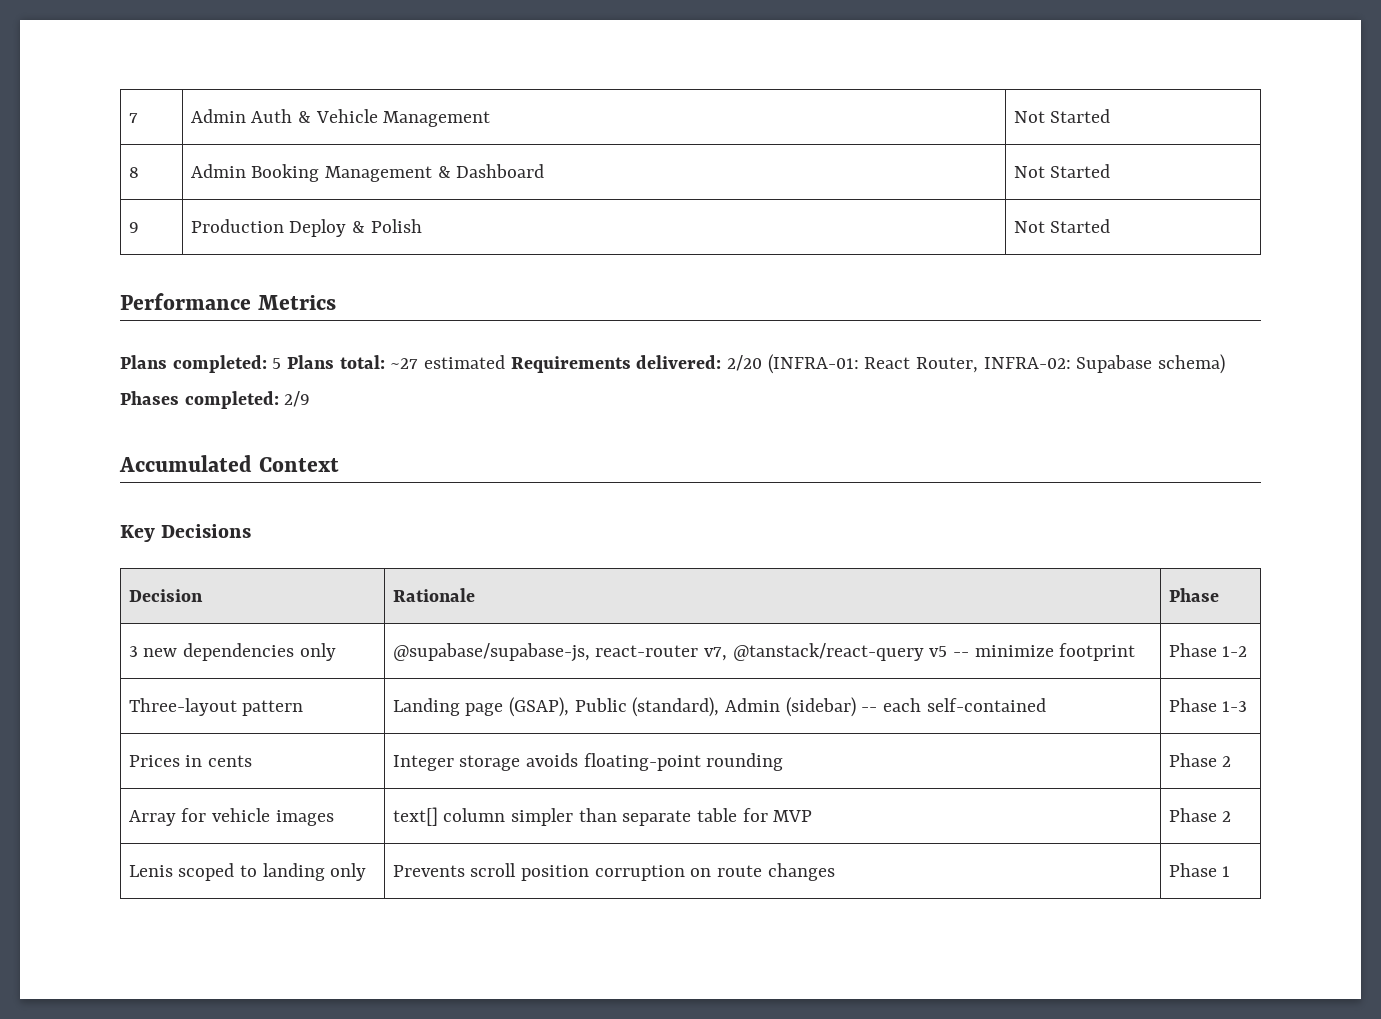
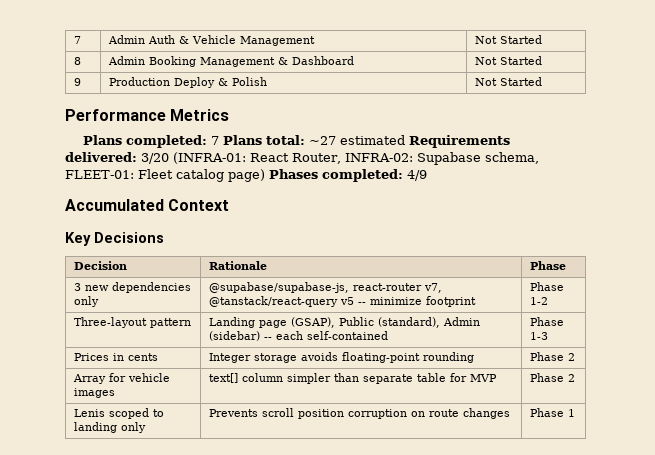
[272,358,282,369] 5 -> [211,136,220,145] 7
[727,355,763,371] 2/20 -> [141,153,169,164] 3/20
[1158,354,1226,374] schema) -> [484,152,539,164] [65,169,265,182] schema, FLEET-01: Fleet catalog page)
[284,391,311,407] 2/9 -> [406,170,427,181] 4/9

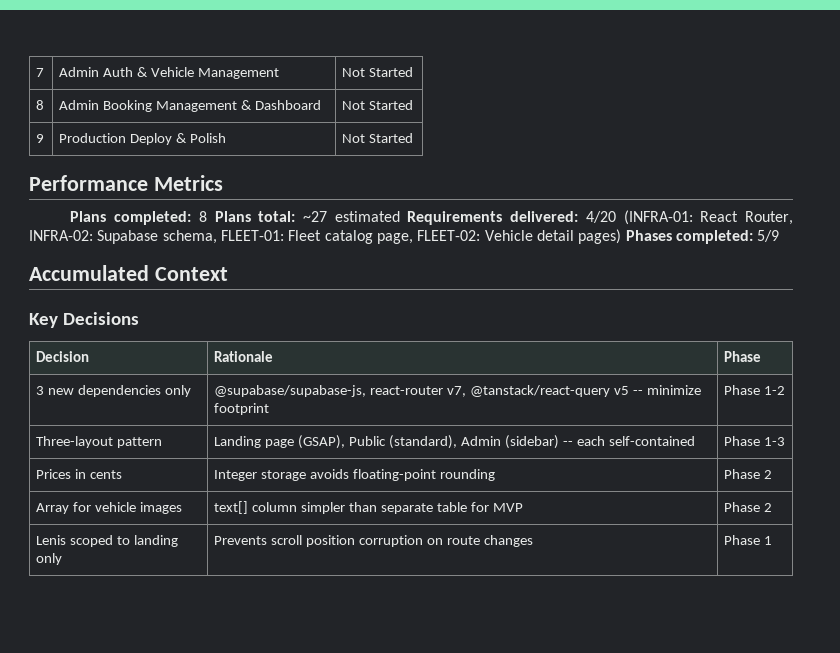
[211,136,220,145] 7 -> [198,211,207,222] 8
[141,153,169,164] 3/20 -> [585,211,616,223] 4/20
[227,169,265,182] page) -> [376,229,622,244] page, FLEET-02: Vehicle detail pages)
[406,170,427,181] 4/9 -> [757,230,780,242] 5/9

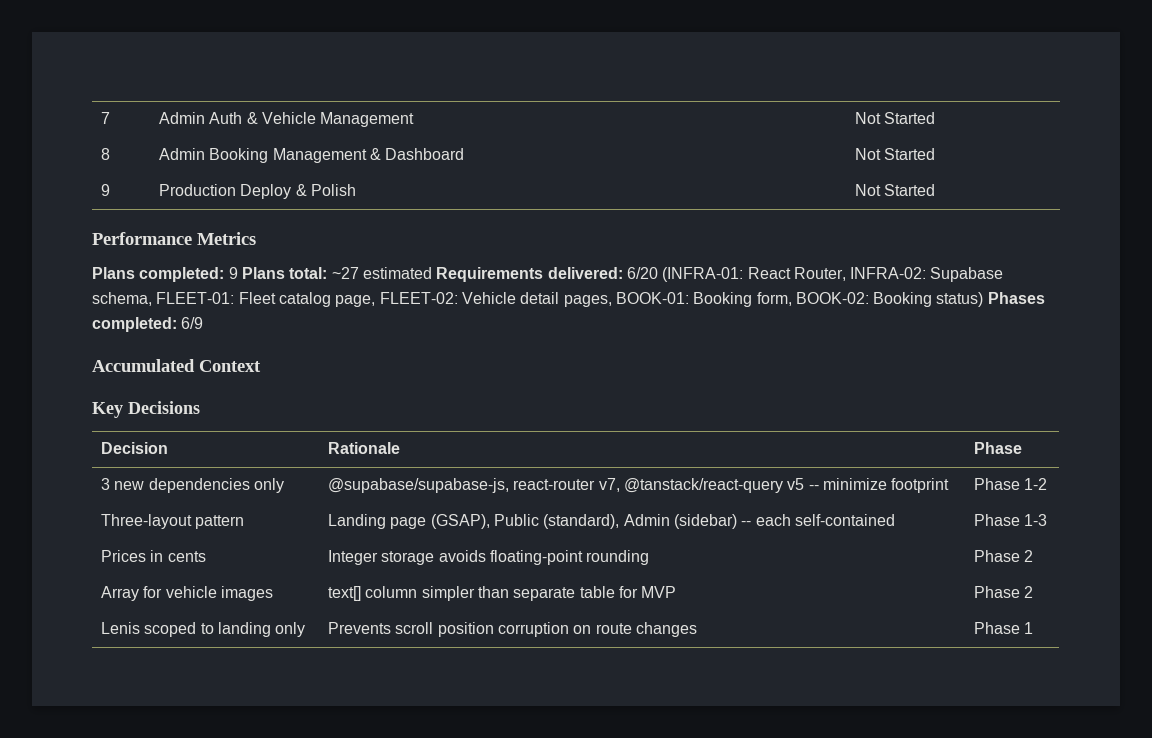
[198,211,207,222] 8 -> [228,267,238,279] 9
[585,211,616,223] 4/20 -> [626,267,658,279] 6/20
[578,229,622,244] pages) -> [563,292,984,307] pages, BOOK-01: Booking form, BOOK-02: Booking status)
[757,230,780,242] 5/9 -> [181,317,204,329] 6/9

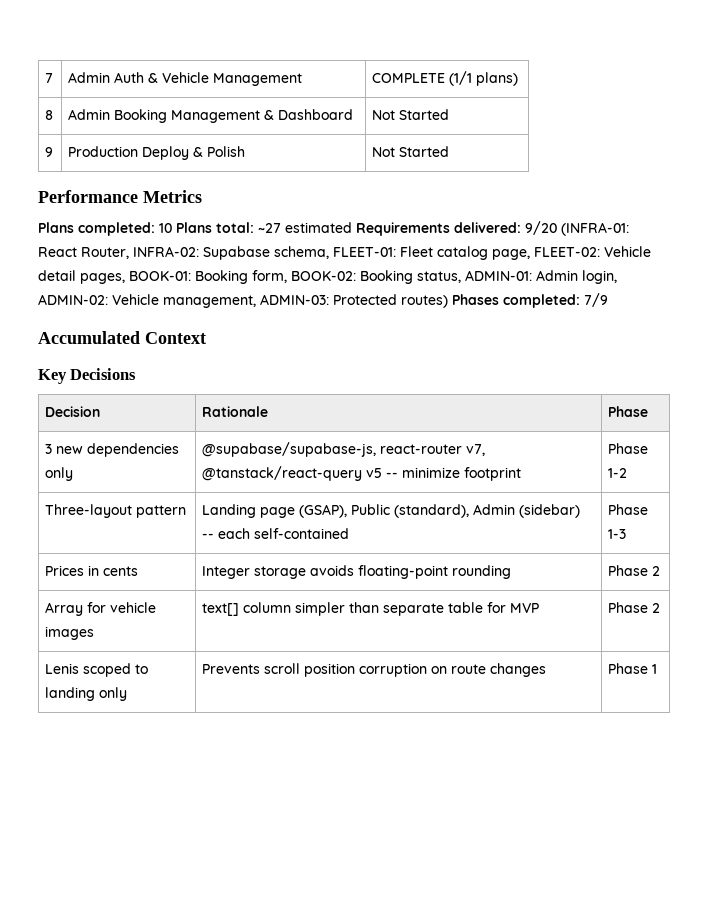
[854,112,936,124] Not Started -> [372,71,519,86] COMPLETE (1/1 plans)
[228,267,238,279] 9 -> [159,223,172,233] 10
[626,267,658,279] 6/20 -> [525,221,557,235] 9/20
[936,292,984,307] status) -> [417,270,617,284] [38,294,448,308] status, ADMIN-01: Admin login, ADMIN-02: Vehicle management, ADMIN-03: Protected routes)
[181,317,204,329] 6/9 -> [584,293,608,307] 7/9

